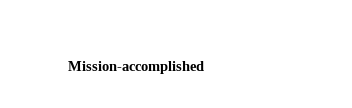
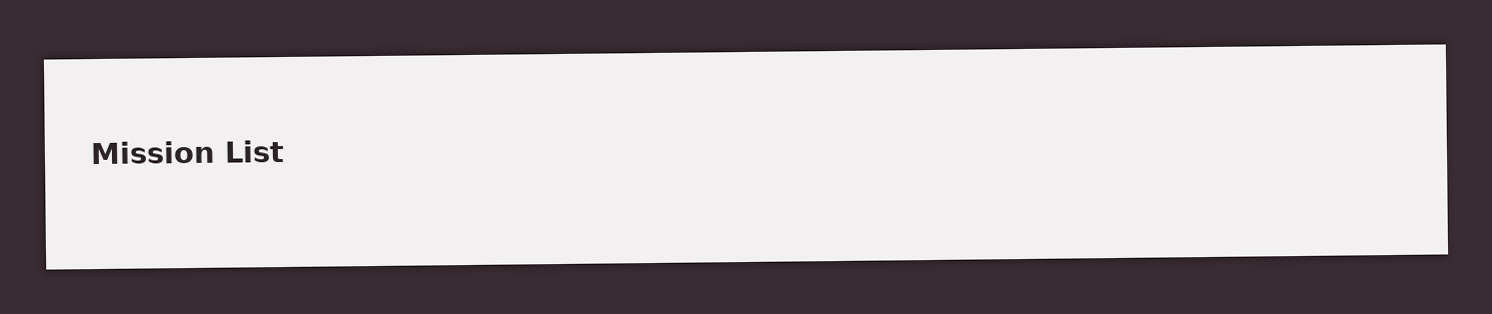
[68,61,204,74] Mission-accomplished -> [90,140,285,165] Mission List

